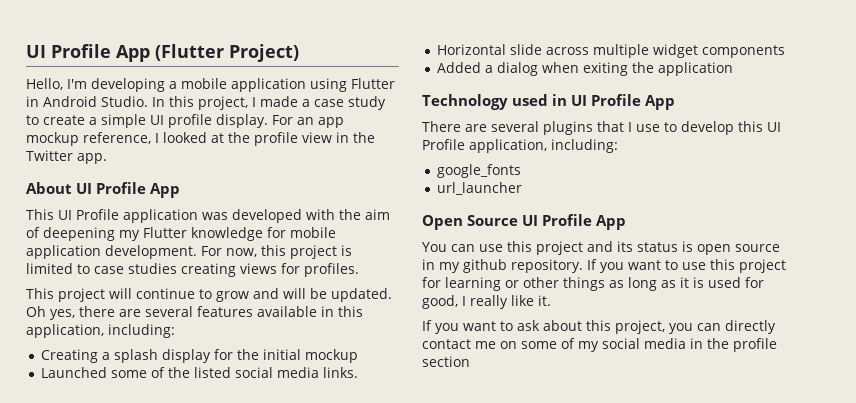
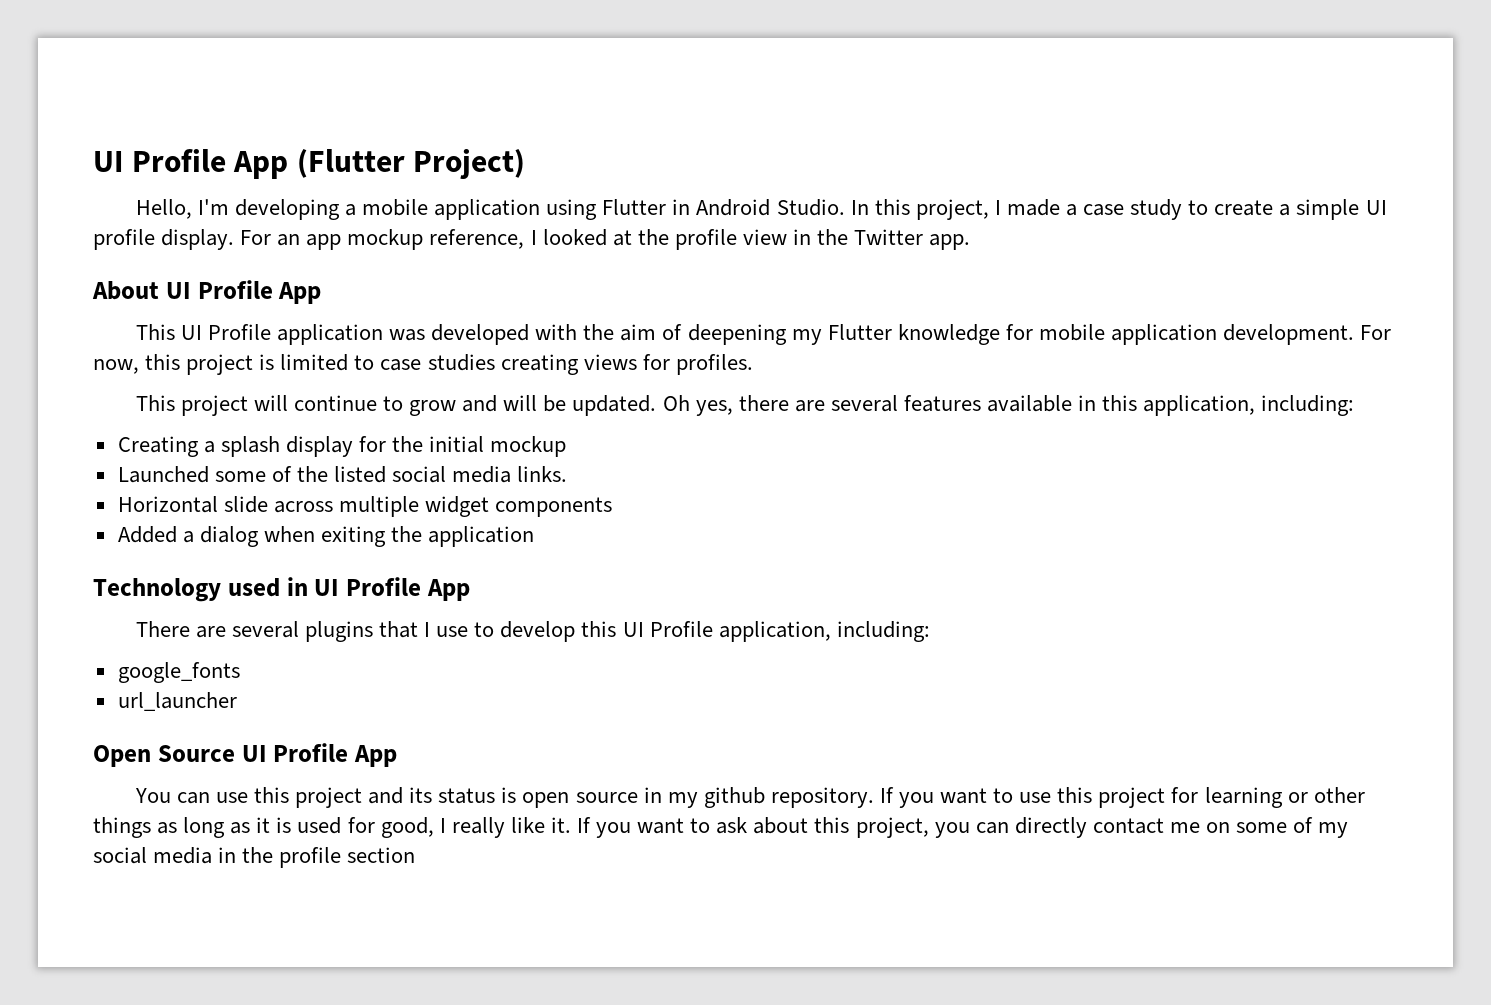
(551, 300) // -> (571, 825) none

